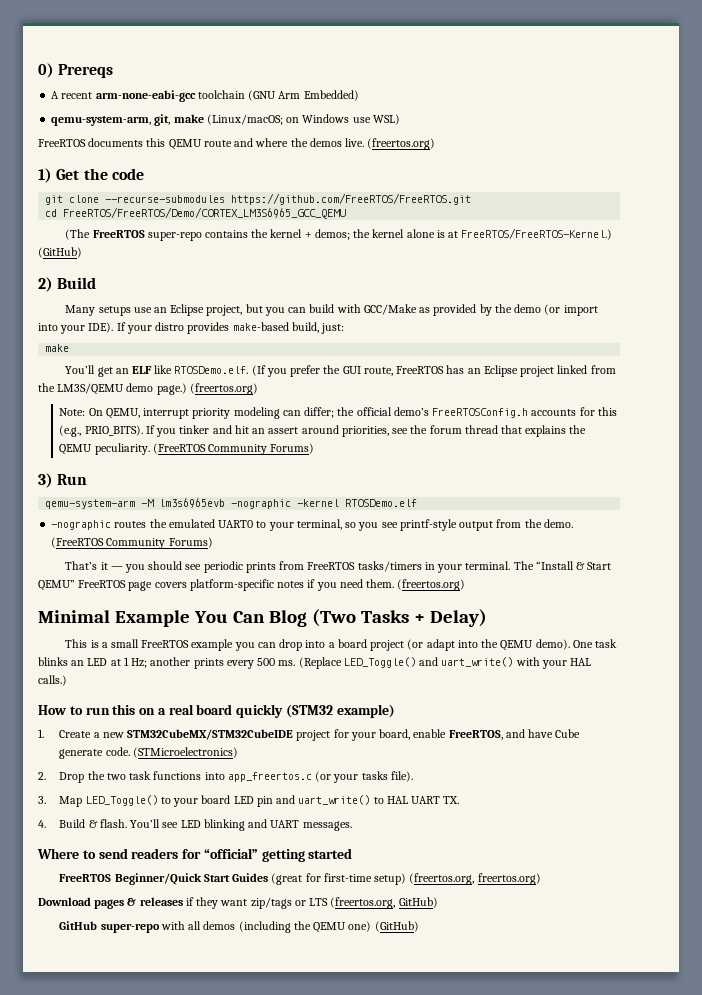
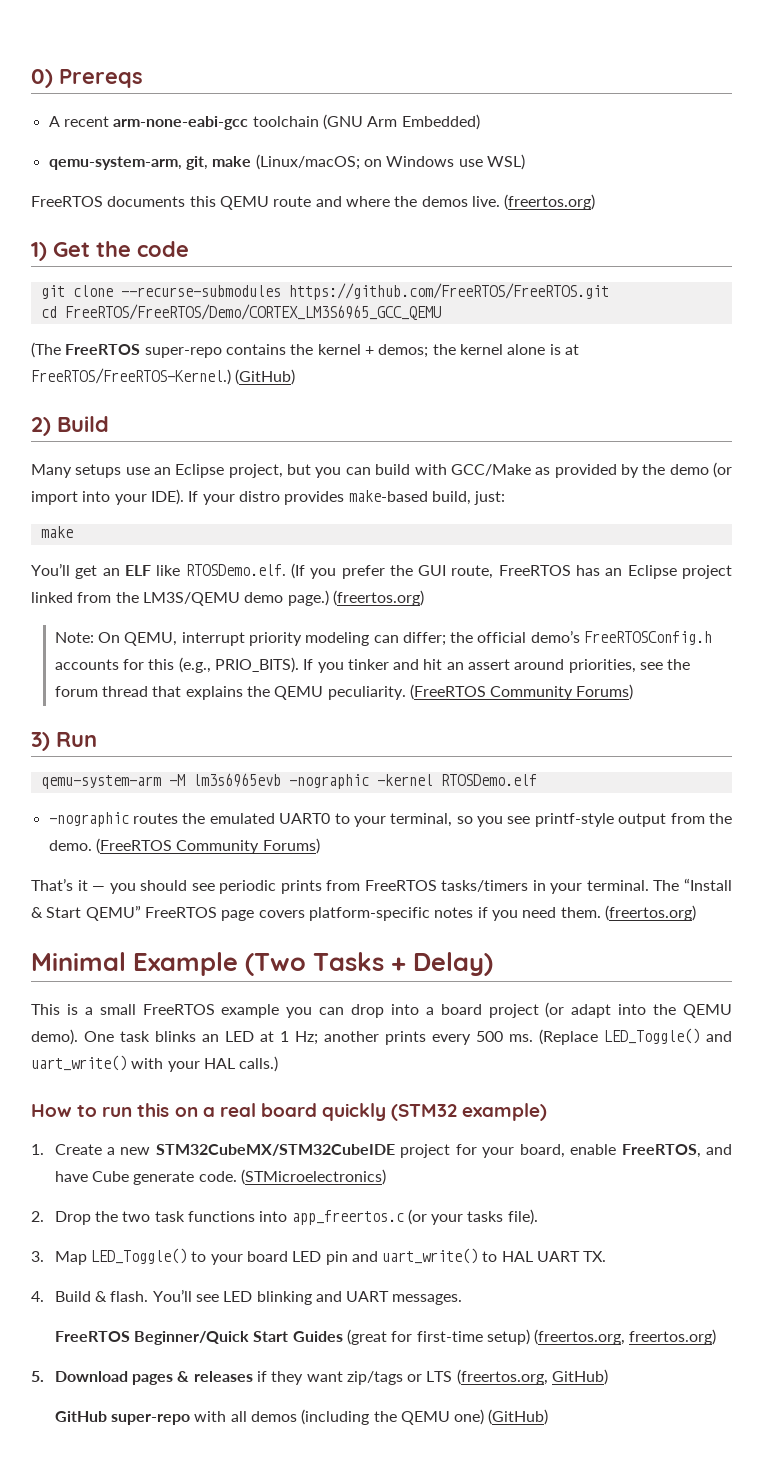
[193,610,307,627] You Can Blog -> (238, 964) none
[37,848,353,862] // Where to send readers for “official” getting started -> (463, 1299) none
(541, 879) none -> [31,1371,44,1382] 5.

